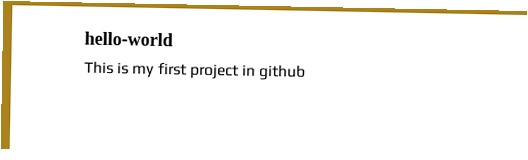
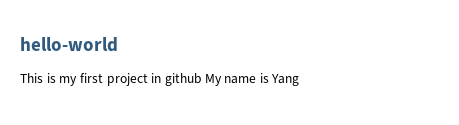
(307, 72) none -> [204,73,300,86] My name is Yang

